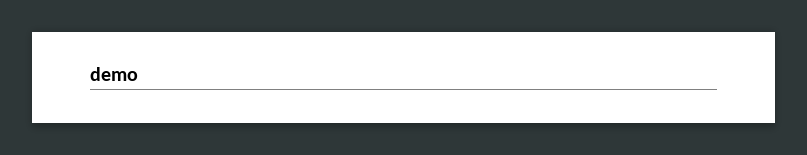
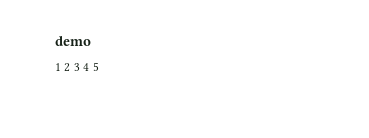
(138, 74) none -> [55,62,99,72] // 1 2 3 4 5

